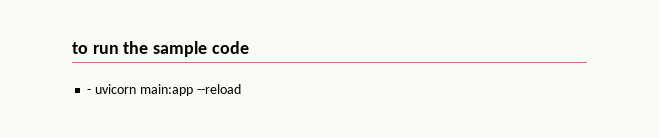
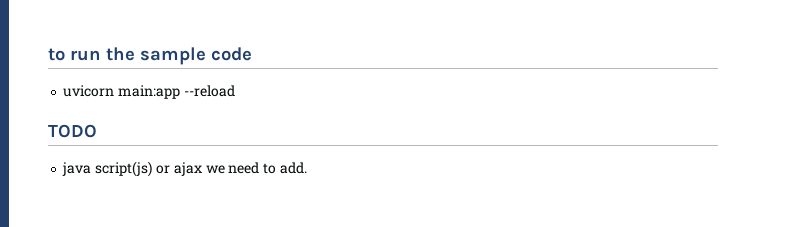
[87,89,92,94] - -> (252, 54) none
(241, 89) none -> [48,124,97,138] [62,161,307,177] // TODO // java script(js) or ajax we need to add.

